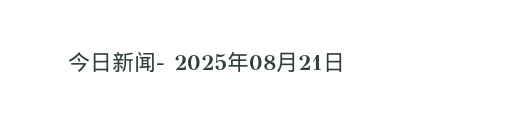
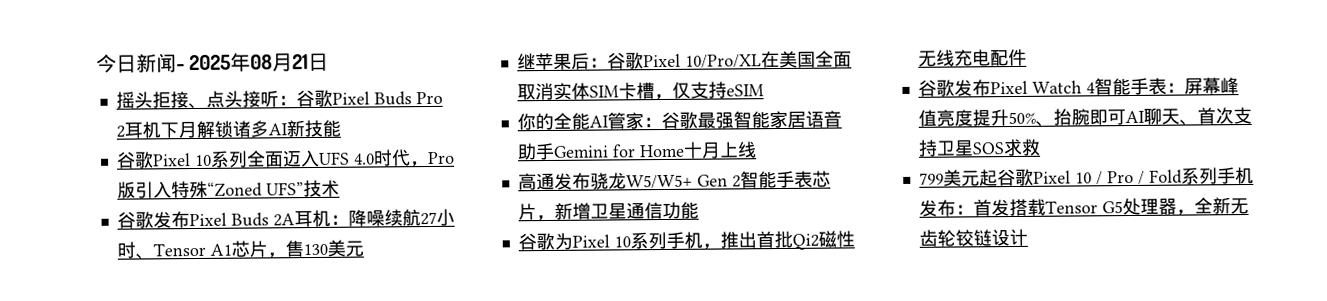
(345, 62) none -> [115,89,443,110] [115,119,341,139] [115,149,455,169] [116,179,340,199] [116,208,455,229] [116,239,364,260] [516,50,852,71] [516,81,764,101] [516,110,842,131] [516,141,757,161] [517,170,831,191] [517,201,699,222] [517,230,855,251] [917,48,1027,67] [917,77,1239,97] [917,106,1252,127] [917,138,1041,157] [918,166,1254,187] [918,197,1249,217] [918,228,1028,247] // 摇头拒接、点头接听：谷歌Pixel Buds Pro 2耳机下月解锁诸多AI新技能 // 谷歌Pixel 10系列全面迈入UFS 4.0时代，Pro版引入特殊“Zoned UFS”技术 // 谷歌发布Pixel Buds 2A耳机：降噪续航27小时、Tensor A1芯片，售130美元 // 继苹果后：谷歌Pixel 10/Pro/XL在美国全面取消实体SIM卡槽，仅支持eSIM // 你的全能AI管家：谷歌最强智能家居语音助手Gemini for Home十月上线 // 高通发布骁龙W5/W5+ Gen 2智能手表芯片，新增卫星通信功能 // 谷歌为Pixel 10系列手机，推出首批Qi2磁性无线充电配件 // 谷歌发布Pixel Watch 4智能手表：屏幕峰值亮度提升50%、抬腕即可AI聊天、首次支持卫星SOS求救 // 799美元起谷歌Pixel 10 / Pro / Fold系列手机发布：首发搭载Tensor G5处理器，全新无齿轮铰链设计

